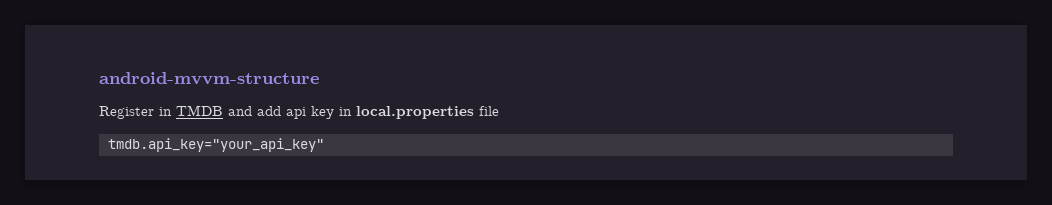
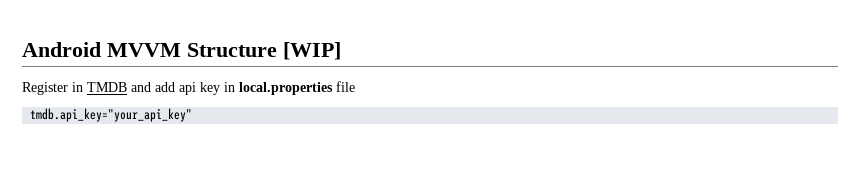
[99,72,319,85] android-mvvm-structure -> [22,42,341,60] Android MVVM Structure [WIP]

